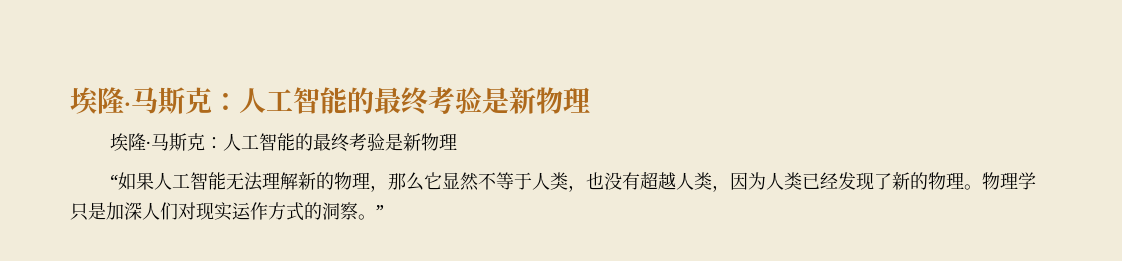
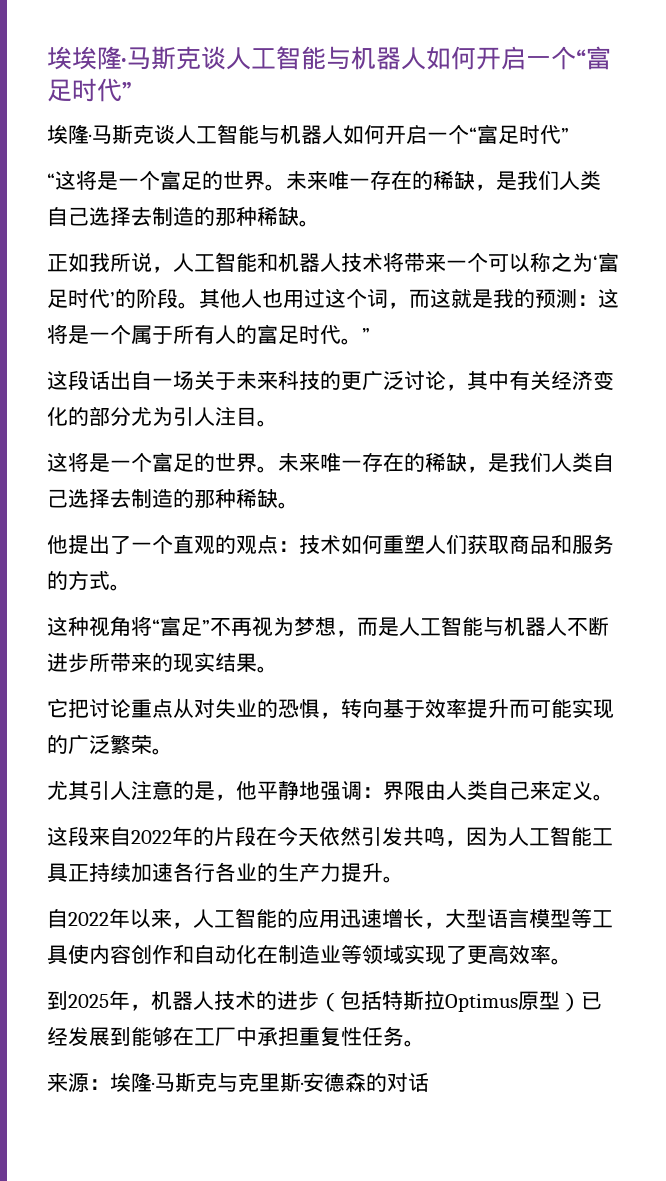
[70,87,590,115] [110,133,458,152] [110,171,1037,192] [70,202,384,221] 埃隆·马斯克：人工智能的最终考验是新物理 // 埃隆·马斯克：人工智能的最终考验是新物理 // “如果人工智能无法理解新的物理，那么它显然不等于人类，也没有超越人类，因为人类已经发现了新的物理。物理学只是加深人们对现实运作方式的洞察。” -> [47,46,611,70] [47,78,132,102] [47,124,569,145] [47,170,601,191] [47,206,320,227] [47,252,619,273] [47,288,619,309] [47,324,370,345] [47,370,614,391] [47,406,278,427] [47,452,614,473] [47,488,299,509] [47,534,614,555] [47,570,131,591] [47,616,609,637] [47,652,278,673] [47,698,614,719] [47,734,173,755] [47,780,614,801] [47,826,613,847] [47,862,404,883] [47,908,613,929] [47,944,572,965] [47,990,602,1012] [47,1026,425,1047] [47,1072,429,1092] 埃埃隆·马斯克谈人工智能与机器人如何开启一个“富足时代” // 埃隆·马斯克谈人工智能与机器人如何开启一个“富足时代” // “这将是一个富足的世界。未来唯一存在的稀缺，是我们人类自己选择去制造的那种稀缺。 // 正如我所说，人工智能和机器人技术将带来一个可以称之为‘富足时代’的阶段。其他人也用过这个词，而这就是我的预测：这将是一个属于所有人的富足时代。” // 这段话出自一场关于未来科技的更广泛讨论，其中有关经济变化的部分尤为引人注目。 // 这将是一个富足的世界。未来唯一存在的稀缺，是我们人类自己选择去制造的那种稀缺。 // 他提出了一个直观的观点：技术如何重塑人们获取商品和服务的方式。 // 这种视角将“富足”不再视为梦想，而是人工智能与机器人不断进步所带来的现实结果。 // 它把讨论重点从对失业的恐惧，转向基于效率提升而可能实现的广泛繁荣。 // 尤其引人注意的是，他平静地强调：界限由人类自己来定义。 // 这段来自2022年的片段在今天依然引发共鸣，因为人工智能工具正持续加速各行各业的生产力提升。 // 自2022年以来，人工智能的应用迅速增长，大型语言模型等工具使内容创作和自动化在制造业等领域实现了更高效率。 // 到2025年，机器人技术的进步（包括特斯拉Optimus原型）已经发展到能够在工厂中承担重复性任务。 // 来源：埃隆·马斯克与克里斯·安德森的对话

